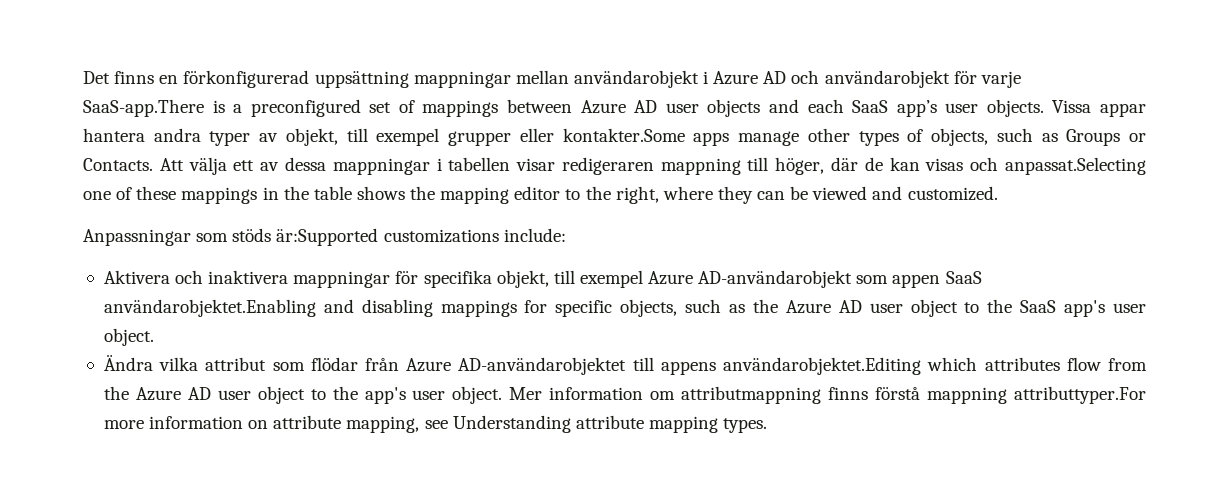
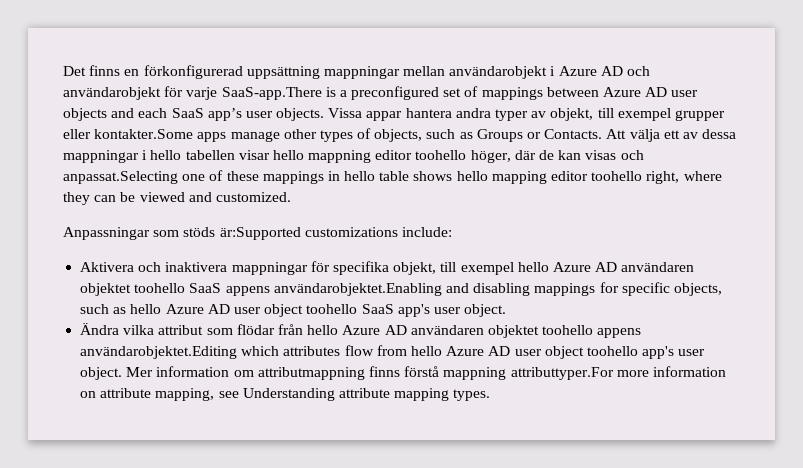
(442, 164) none -> [150,150,182,160] hello
[561,157,769,175] redigeraren mappning till -> [272,150,467,163] hello mappning editor toohello
[283,186,309,200] the -> [344,171,376,181] hello
[410,186,436,200] the -> [456,171,488,181] hello
[565,186,611,200] to the -> [591,171,643,181] toohello
[648,270,982,288] Azure AD-användarobjekt som appen SaaS -> [517,262,695,272] [80,283,270,296] hello Azure AD användaren objektet toohello SaaS appens
[752,299,1013,317] the Azure AD user object to the -> [130,304,358,317] hello Azure AD user object toohello
[406,357,654,375] Azure AD-användarobjektet till -> [307,325,594,338] hello Azure AD användaren objektet toohello
[103,386,358,404] the Azure AD user object to the -> [410,346,638,359] hello Azure AD user object toohello

